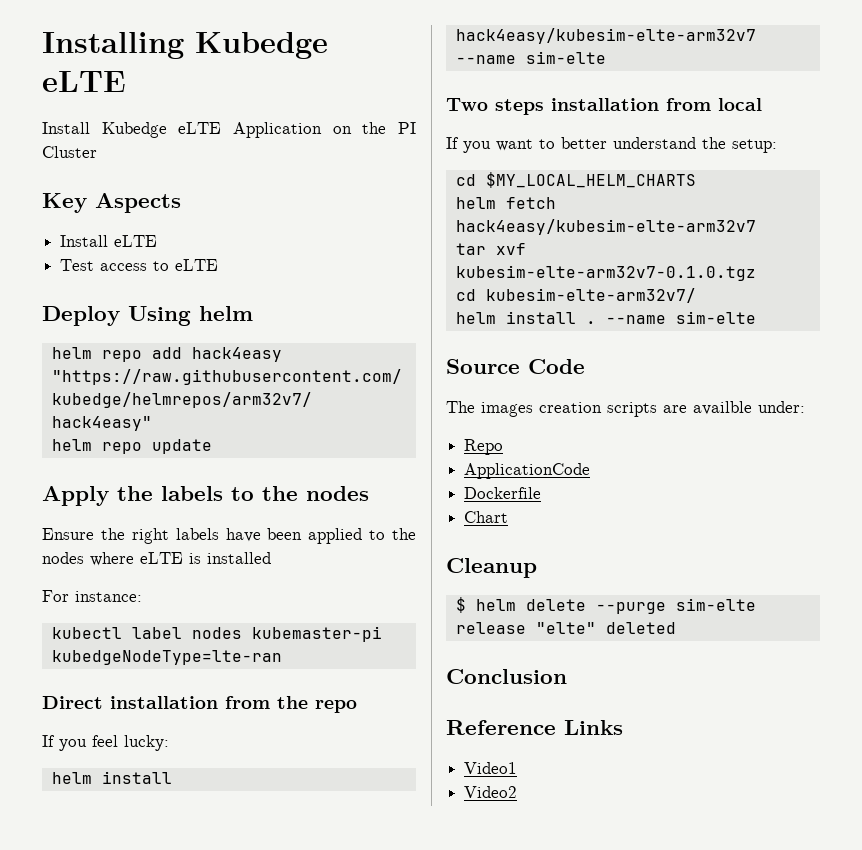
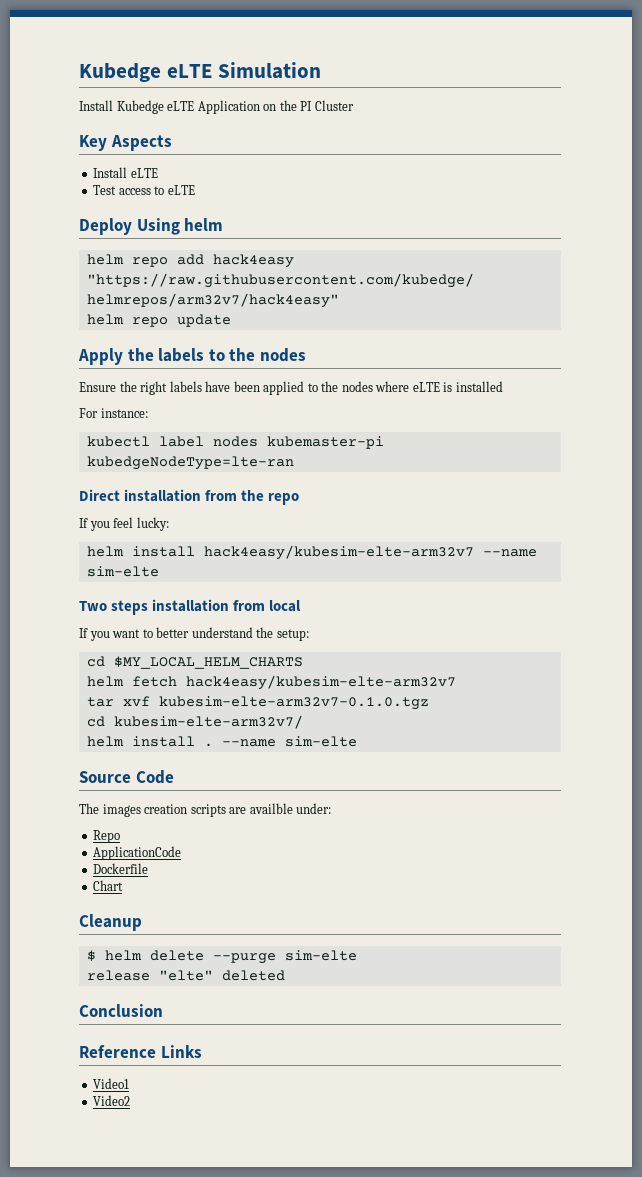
[42,32,328,59] [42,71,126,92] Installing Kubedge eLTE -> [79,62,322,82] Kubedge eLTE Simulation

